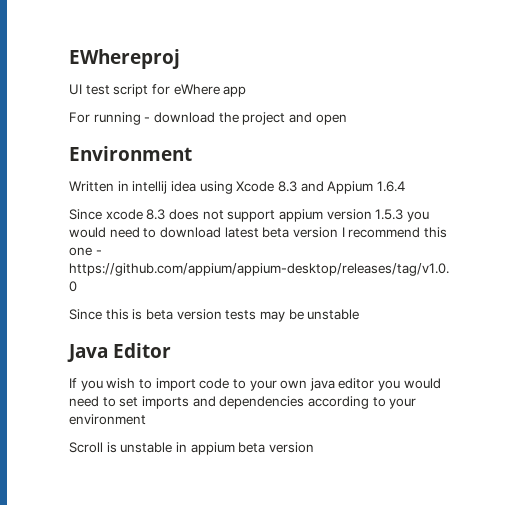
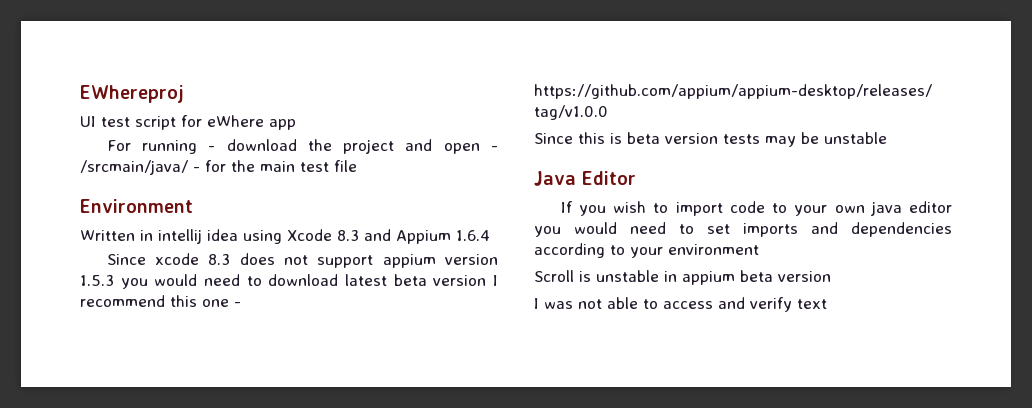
(347, 119) none -> [491,146,499,151] [80,160,357,175] - /srcmain/java/ - for the main test file
(314, 447) none -> [534,297,827,312] // I was not able to access and verify text

